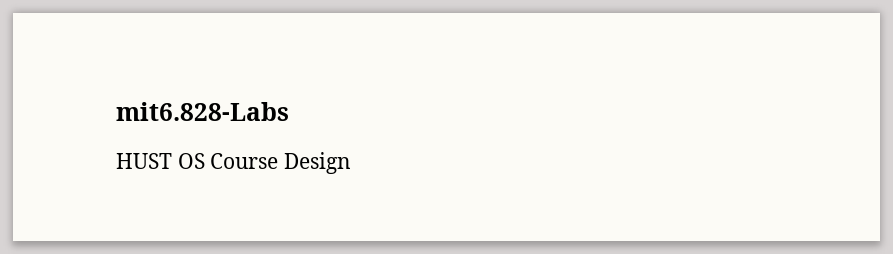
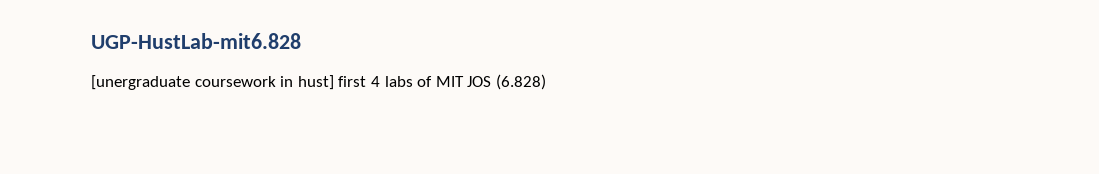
[116,102,289,121] [116,152,352,174] mit6.828-Labs // HUST OS Course Design -> [91,33,301,49] [91,74,546,90] UGP-HustLab-mit6.828 // [unergraduate coursework in hust] first 4 labs of MIT JOS (6.828)

